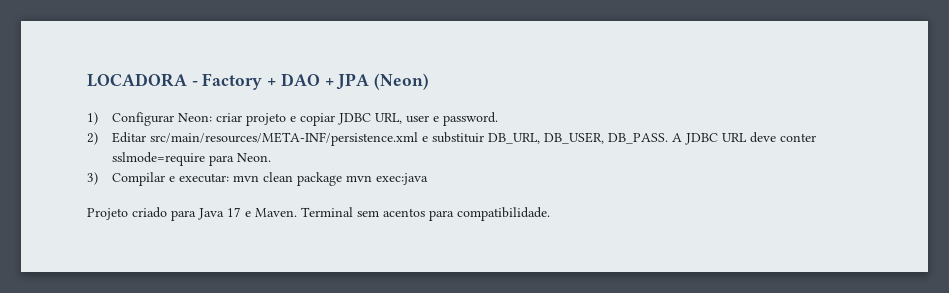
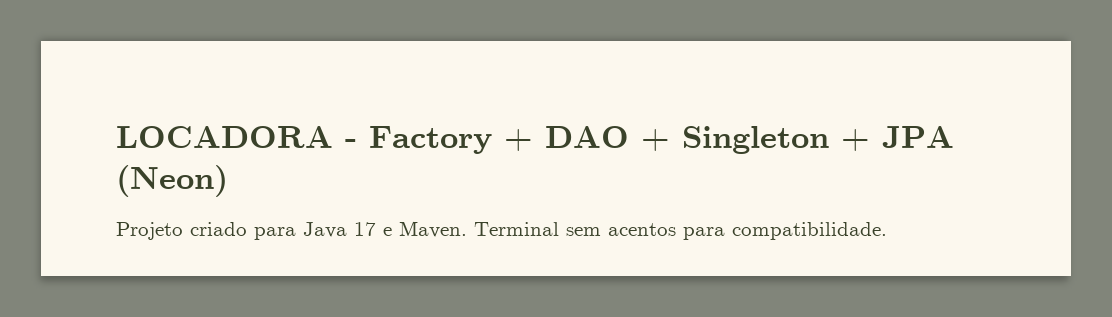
(334, 82) none -> [682,126,870,154] Singleton +
[87,112,498,126] [87,132,816,146] [111,152,271,166] [87,172,428,186] // 1) Configurar Neon: criar projeto e copiar JDBC URL, user e password. // 2) Editar src/main/resources/META-INF/persistence.xml e substituir DB_URL, DB_USER, DB_PASS. A JDBC URL deve conter sslmode=require para Neon. // 3) Compilar e executar: mvn clean package mvn exec:java -> (228, 181) none

